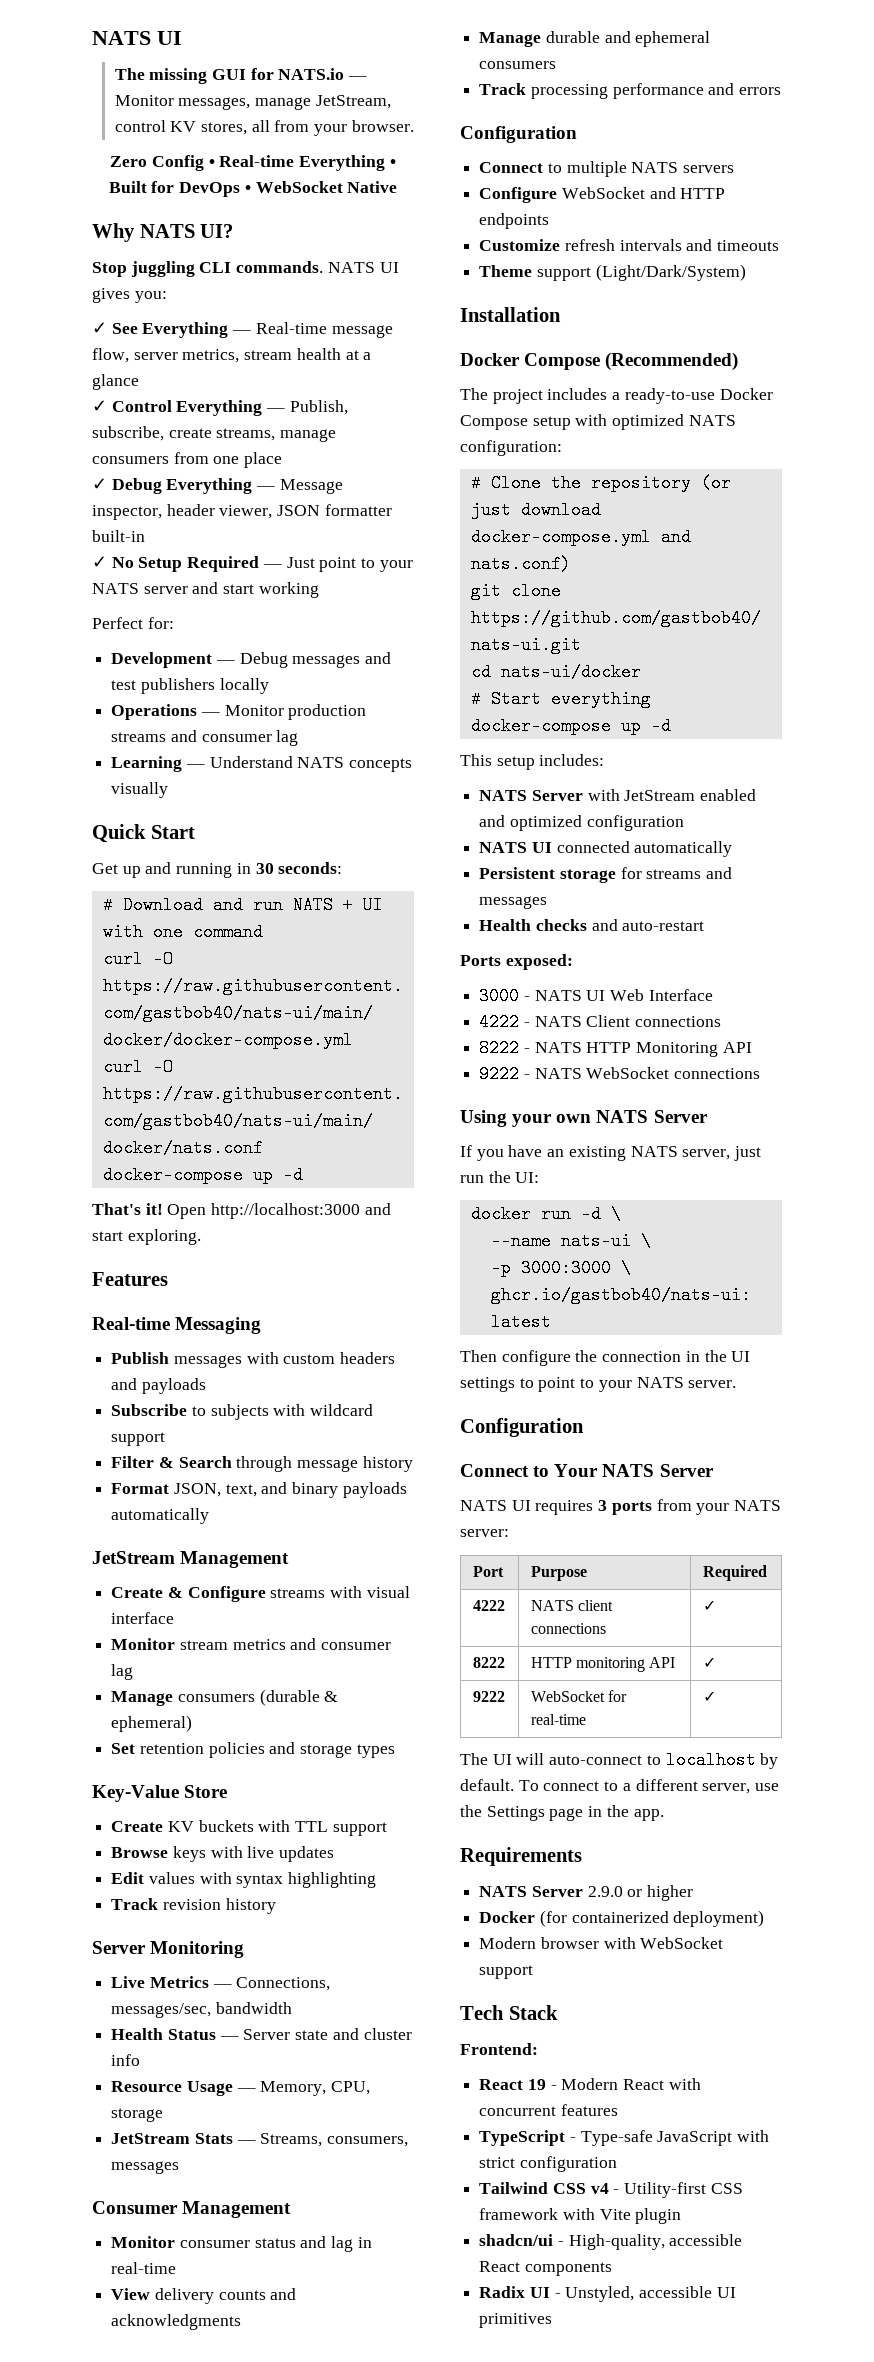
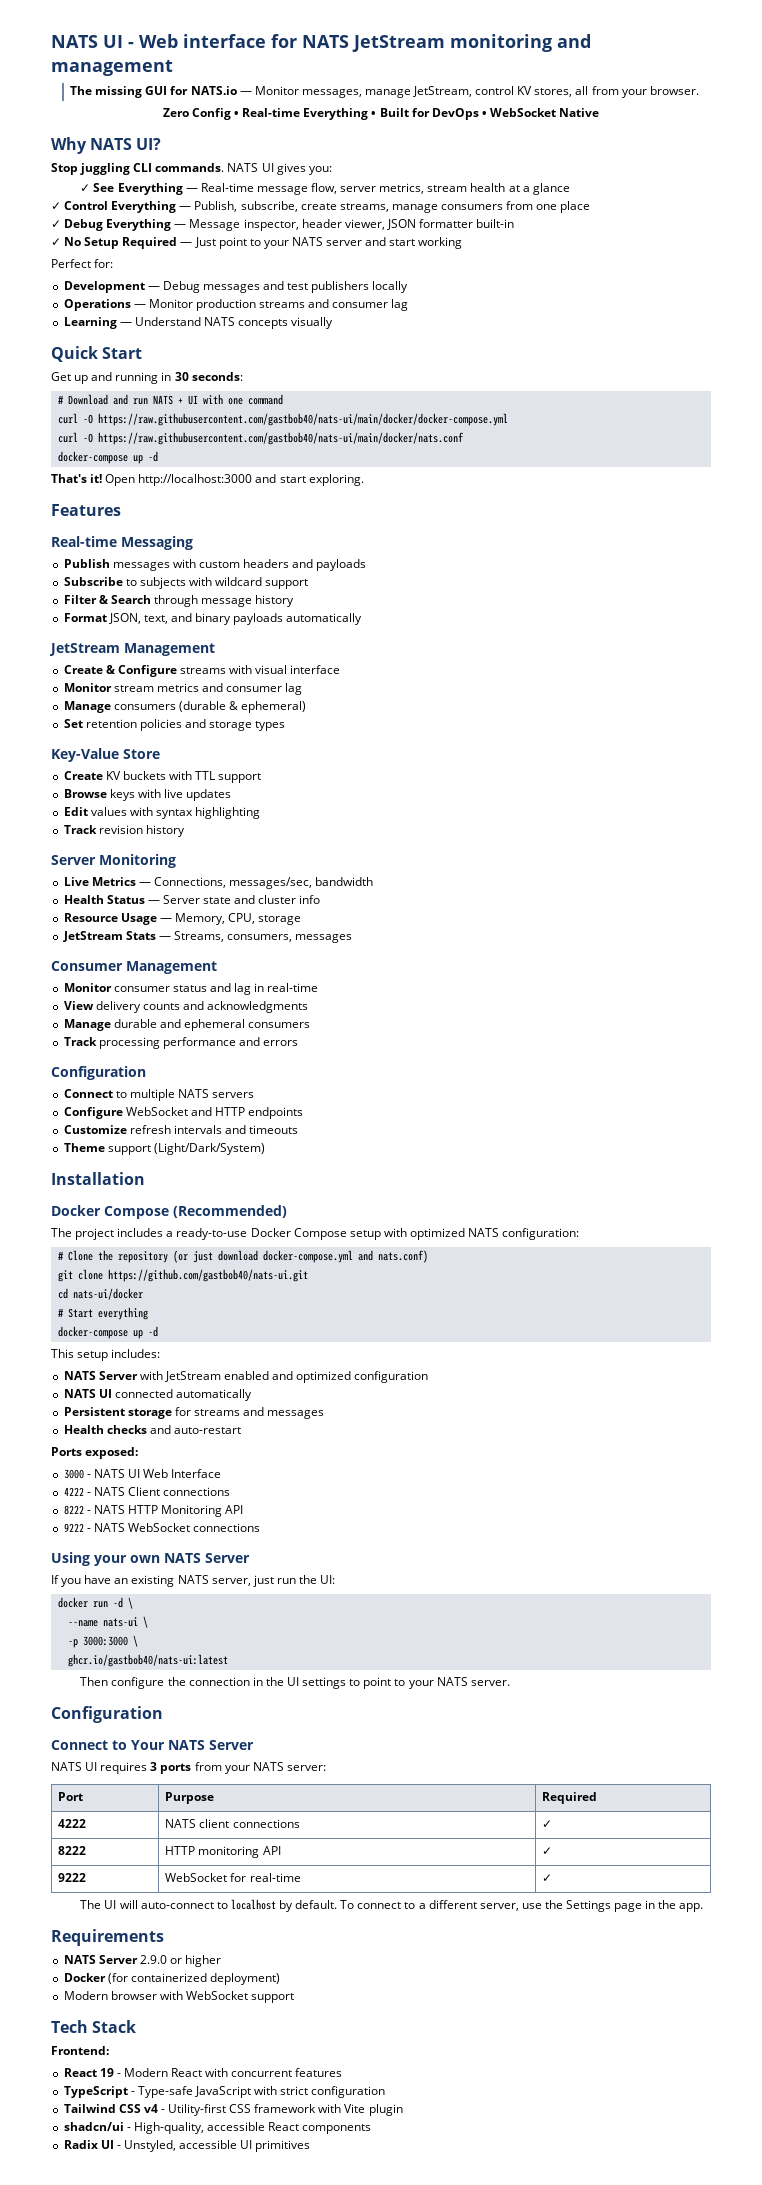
[92,31,182,45] NATS UI -> [51,34,591,52] [51,59,173,76] NATS UI - Web interface for NATS JetStream monitoring and management

